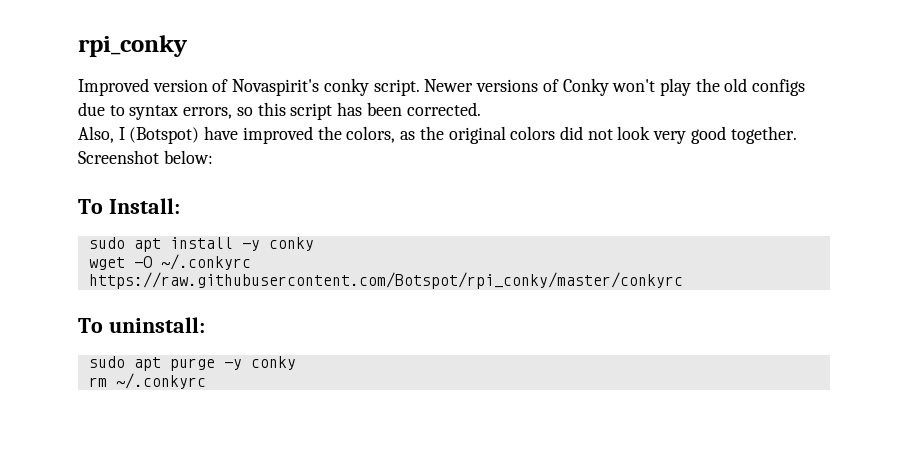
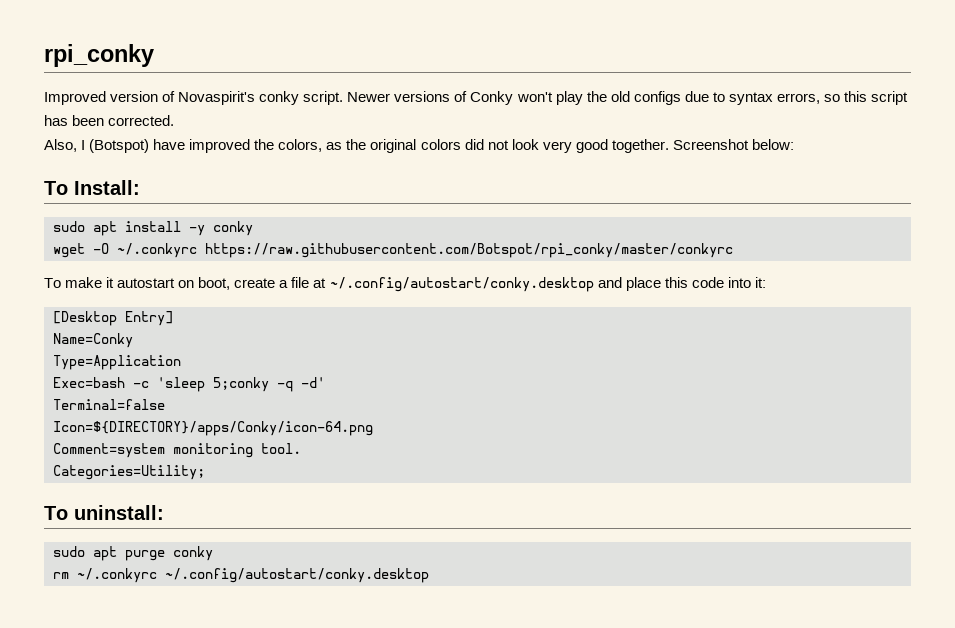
(683, 280) none -> [44,277,766,292] [53,311,173,326] [53,333,133,348] [53,355,181,370] [53,377,325,392] [53,399,165,410] [53,421,373,436] [53,443,301,458] [53,465,205,480] // To make it autostart on boot, create a file at ~/.config/autostart/conky.desktop and place this code into it: // [Desktop Entry] // Name=Conky // Type=Application // Exec=bash -c 'sleep 5;conky -q -d' // Terminal=false // Icon=${DIRECTORY}/apps/Conky/icon-64.png // Comment=system monitoring tool. // Categories=Utility;
[223,359,242,370] -y -> (165, 555) none
(206, 381) none -> [165,568,429,583] ~/.config/autostart/conky.desktop

